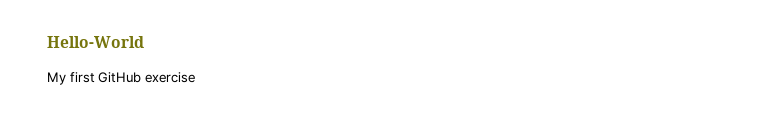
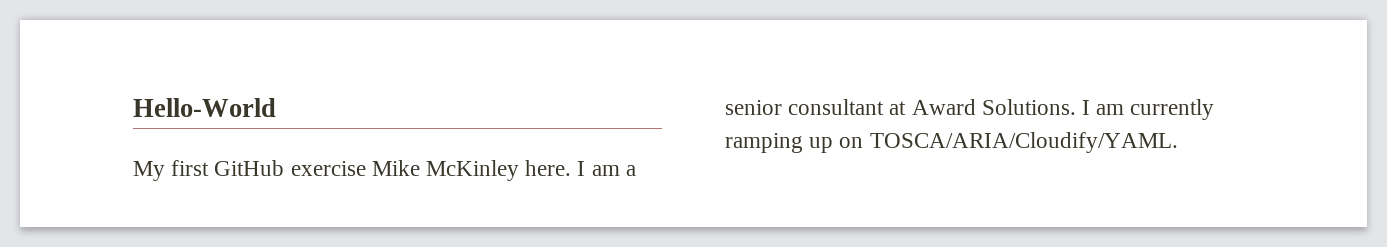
(195, 77) none -> [371,160,636,181] [725,99,1215,120] [725,132,1178,153] Mike McKinley here. I am a senior consultant at Award Solutions. I am currently ramping up on TOSCA/ARIA/Cloudify/YAML.

